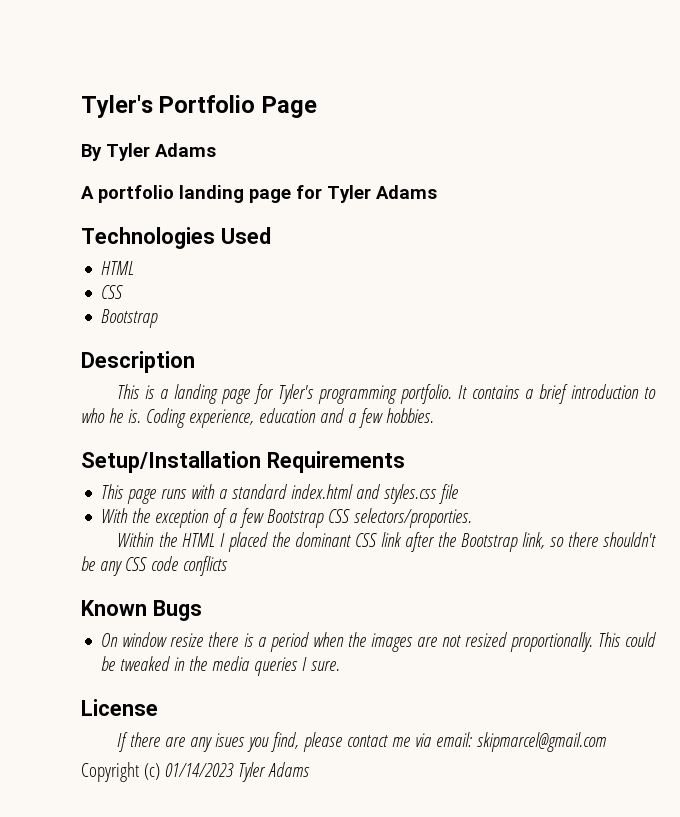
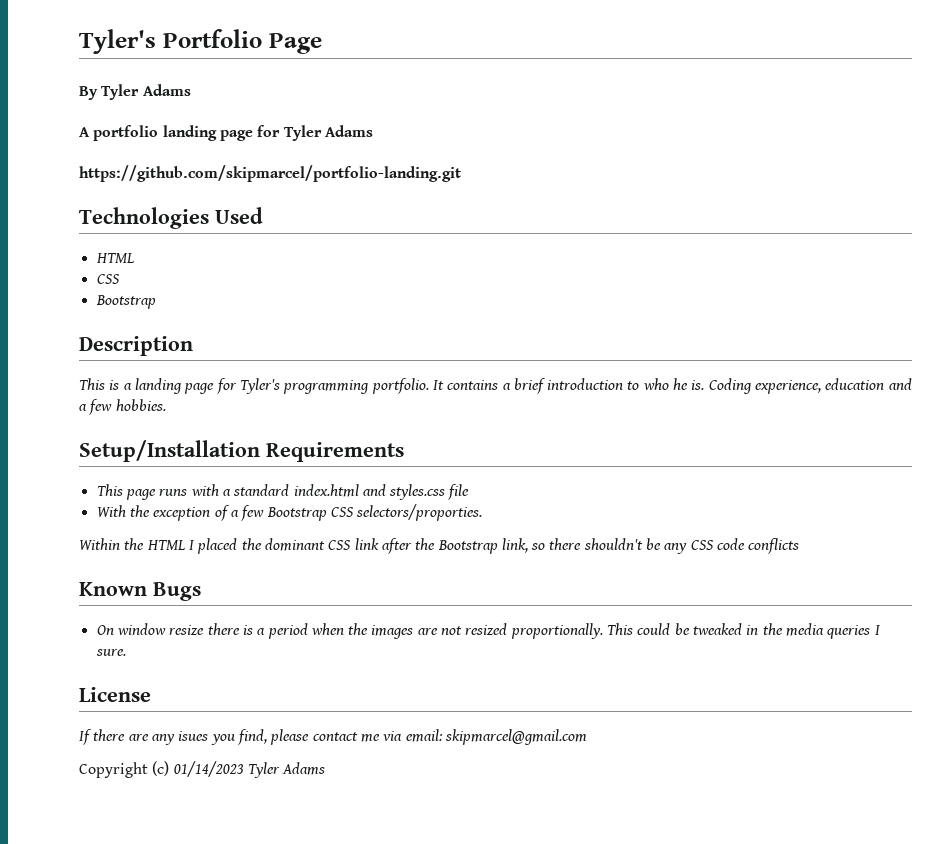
(437, 192) none -> [79,165,461,182] // https://github.com/skipmarcel/portfolio-landing.git

